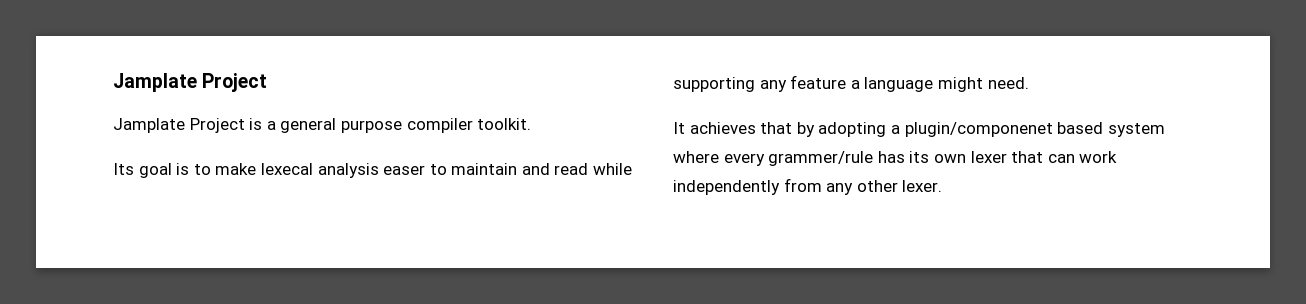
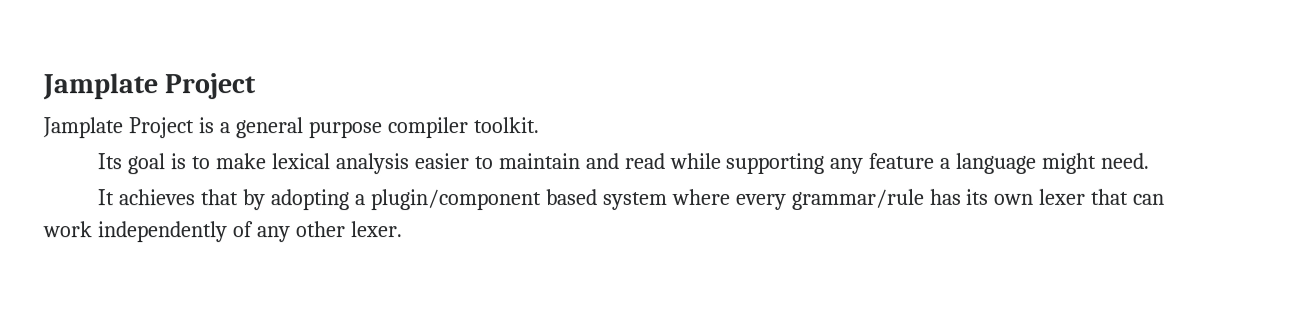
[260,163,426,178] lexecal analysis easer -> [270,153,470,175] lexical analysis easier
[904,122,1053,137] plugin/componenet -> [370,189,542,211] plugin/component
[768,151,874,166] grammer/rule -> [791,188,925,210] grammar/rule
[783,178,822,192] from -> [232,221,254,238] of

